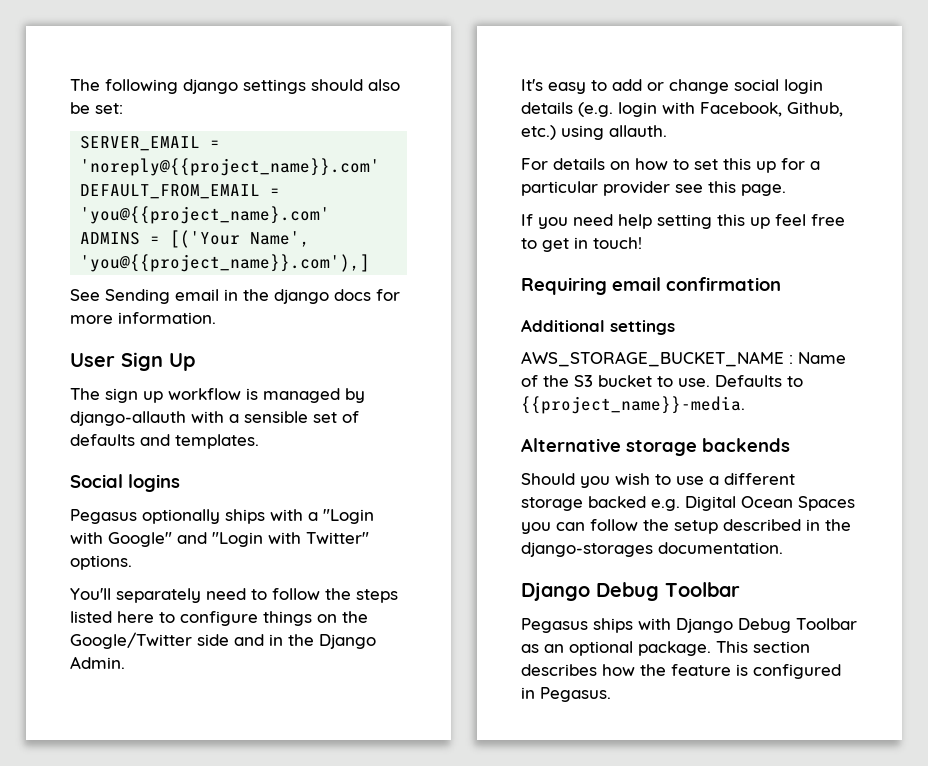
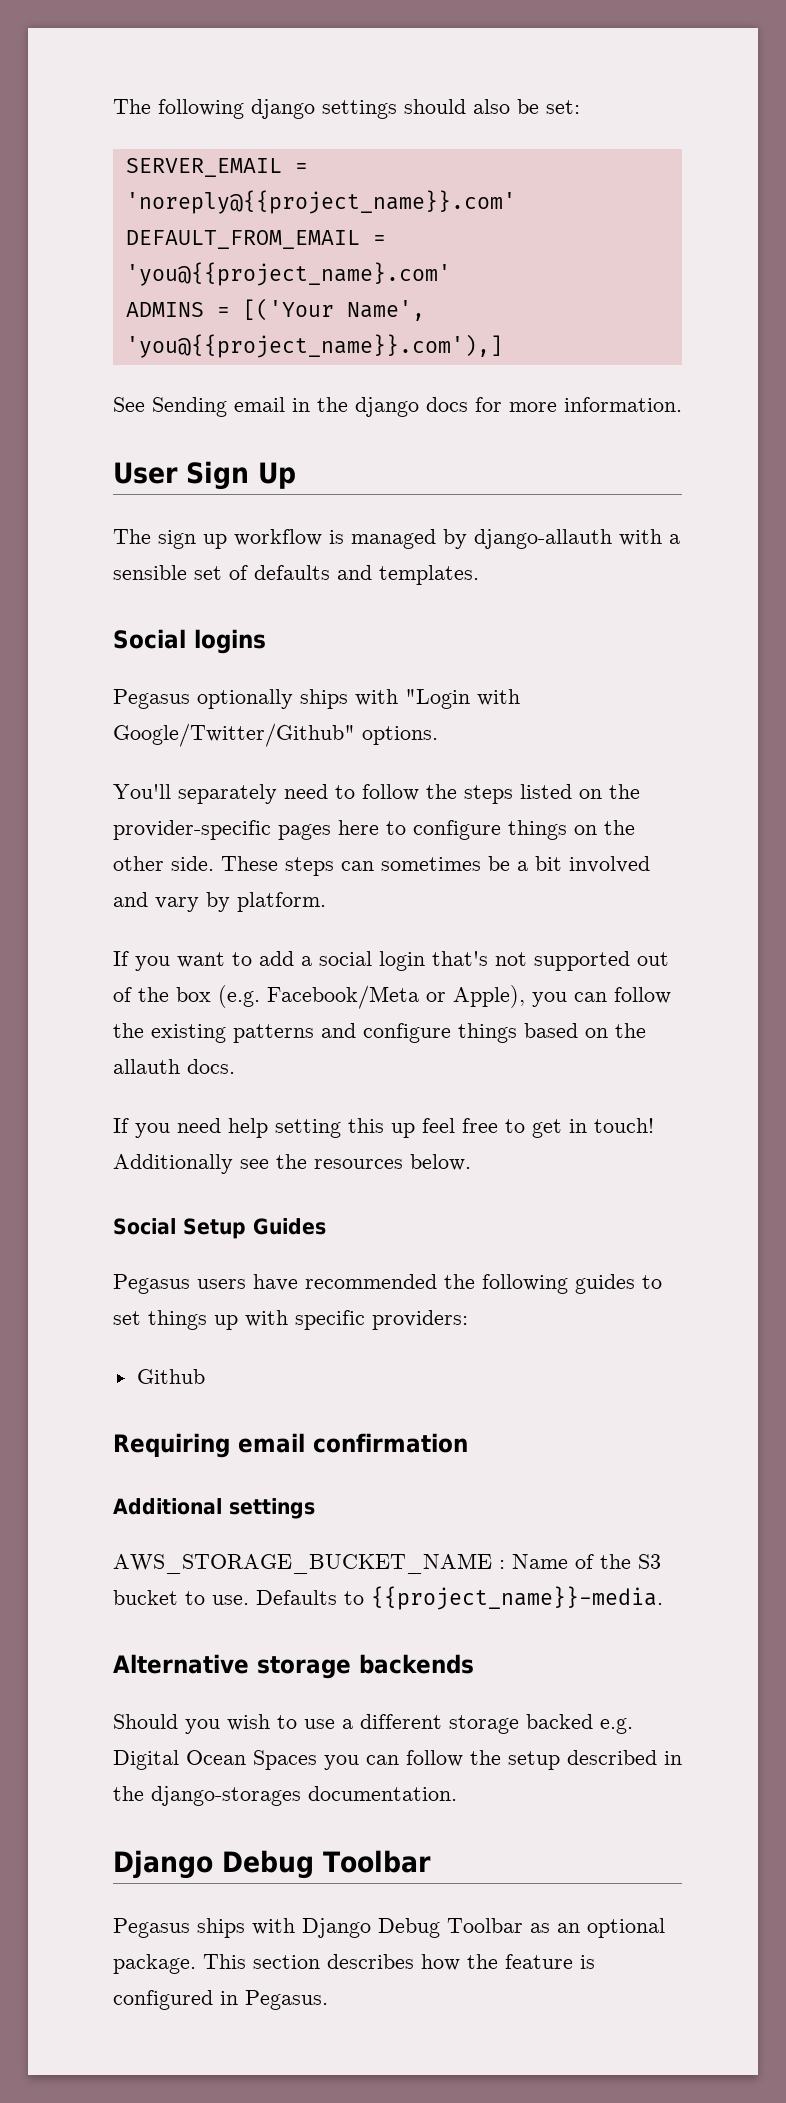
[308,509,374,524] [70,532,369,547] a "Login with Google" and "Login with Twitter" -> [405,689,520,709] [113,723,355,747] "Login with Google/Twitter/Github"
(112, 617) none -> [579,784,640,799] [113,820,331,840] on the provider-specific pages
[70,632,376,649] [70,656,125,669] [521,79,823,94] [521,102,843,117] [521,125,667,140] [521,158,820,173] [521,181,786,196] Google/Twitter side and in the Django Admin. // It's easy to add or change social login details (e.g. login with Facebook, Github, etc.) using allauth. // For details on how to set this up for a particular provider see this page. -> [113,856,650,876] [113,892,326,912] [113,951,669,971] [113,985,671,1009] [113,1023,646,1043] [113,1059,235,1074] other side. These steps can sometimes be a bit involved and vary by platform. // If you want to add a social login that's not supported out of the box (e.g. Facebook/Meta or Apple), you can follow the existing patterns and configure things based on the allauth docs.
(642, 243) none -> [113,1154,471,1174] [113,1218,326,1239] [113,1274,662,1294] [113,1310,468,1330] [136,1369,205,1384] Additionally see the resources below. // Social Setup Guides // Pegasus users have recommended the following guides to set things up with specific providers: // Github

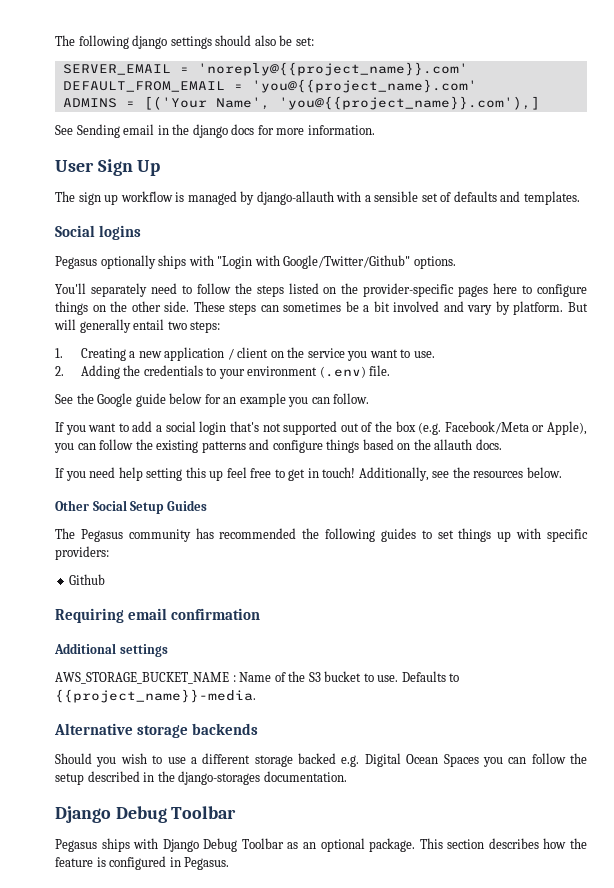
(326, 902) none -> [568,302,589,312] [54,319,221,333] [55,347,435,361] [55,365,391,379] [55,393,370,407] But will generally entail two steps: // 1. Creating a new application / client on the service you want to use. // 2. Adding the credentials to your environment (.env) file. // See the Google guide below for an example you can follow.
[113,1154,233,1174] Additionally -> [358,467,429,481] Additionally,
(471, 1162) none -> [55,500,89,511] Other
[113,1274,298,1294] Pegasus users have -> [55,528,214,542] The Pegasus community has

